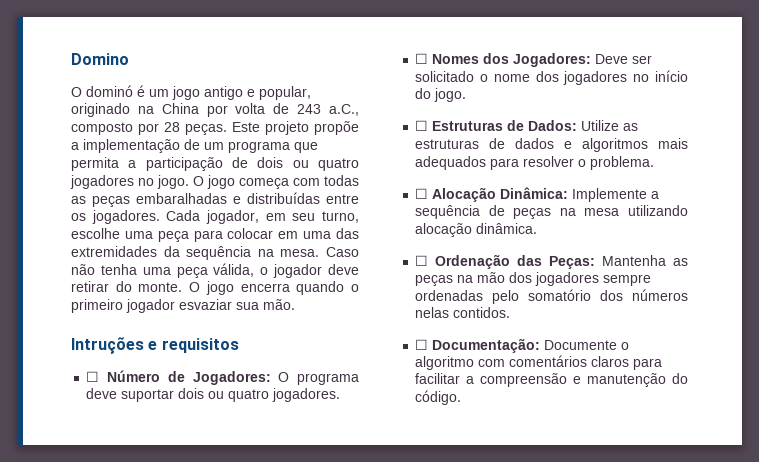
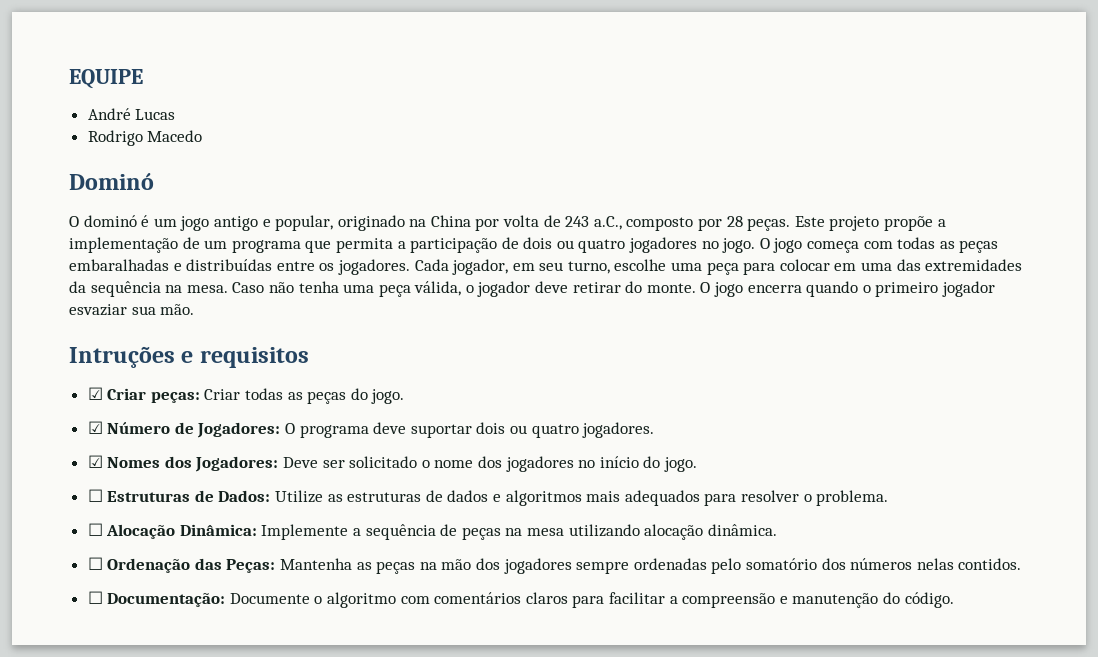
[71,53,129,65] Domino -> [69,69,143,89] [87,108,176,120] [87,130,203,146] [69,173,154,190] EQUIPE // André Lucas // Rodrigo Macedo // Dominó
[86,371,100,382] ☐ -> [87,387,405,404] [87,421,103,434] ☑ Criar peças: Criar todas as peças do jogo. // ☑
[415,53,429,64] ☐ -> [87,455,103,468] ☑

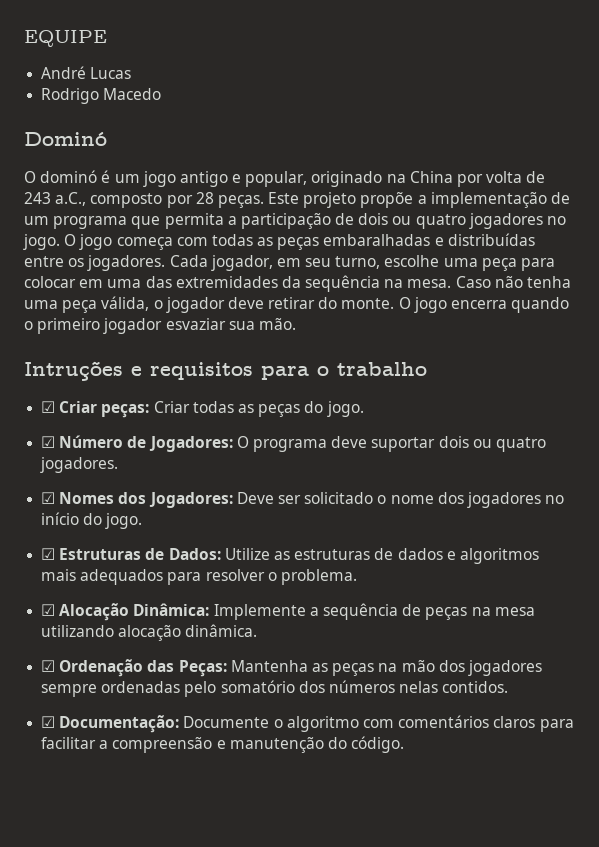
(309, 357) none -> [261,362,427,380] para o trabalho
[87,489,103,502] ☐ -> [41,548,56,560] ☑
[87,523,103,536] ☐ -> [41,604,56,616] ☑
[87,557,103,570] ☐ -> [41,660,56,672] ☑
[87,591,103,604] ☐ -> [41,716,56,728] ☑

